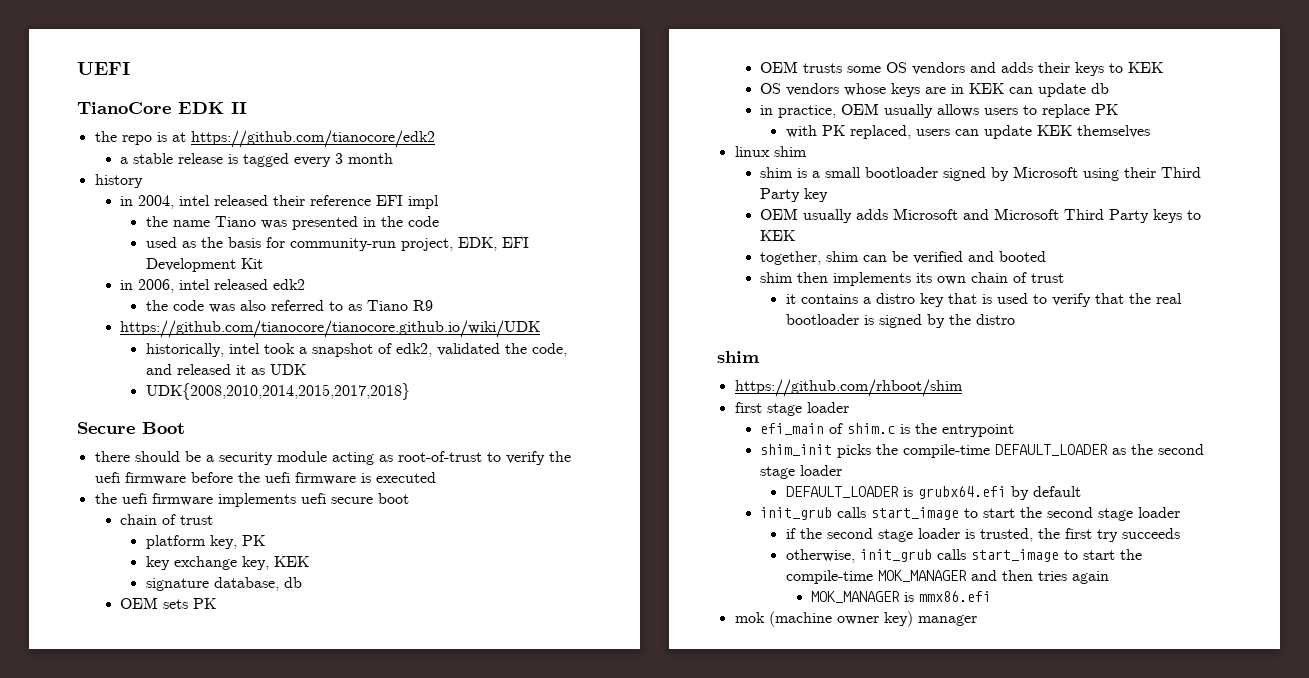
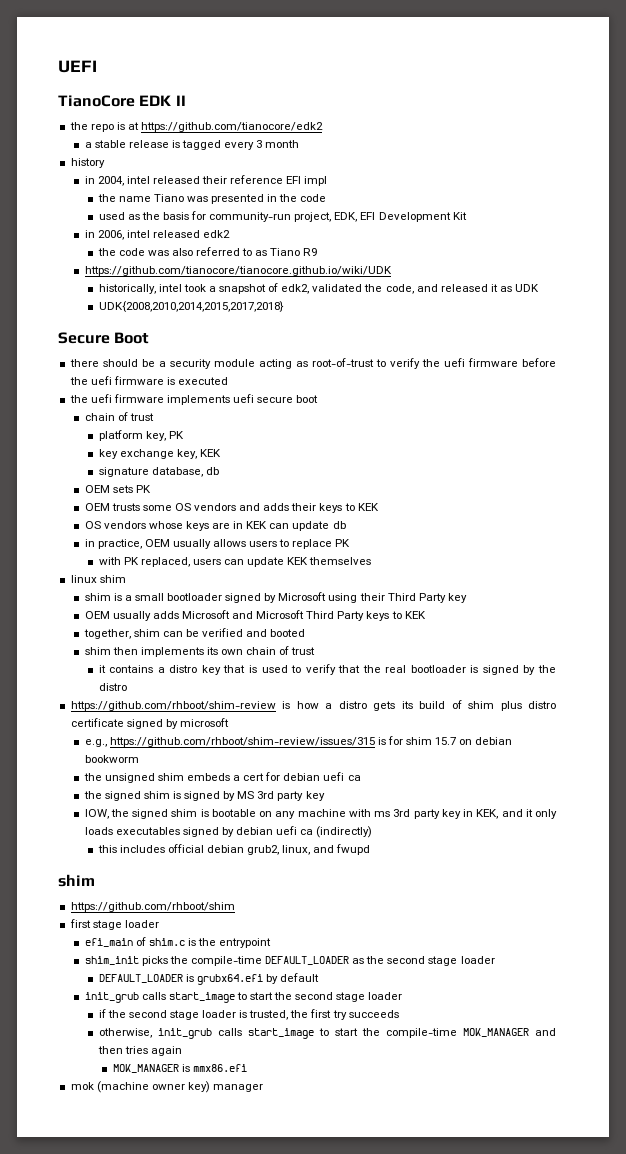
(1015, 319) none -> [70,700,557,711] [70,718,229,729] [84,736,513,747] [84,755,139,763] [83,772,361,783] [83,791,325,801] [84,809,557,819] [84,826,373,838] [97,844,371,855] // https://github.com/rhboot/shim-review is how a distro gets its build of shim plus distro certificate signed by microsoft // e.g., https://github.com/rhboot/shim-review/issues/315 is for shim 15.7 on debian bookworm // the unsigned shim embeds a cert for debian uefi ca // the signed shim is signed by MS 3rd party key // IOW, the signed shim is bootable on any machine with ms 3rd party key in KEK, and it only loads executables signed by debian uefi ca (indirectly) // this includes official debian grub2, linux, and fwupd

